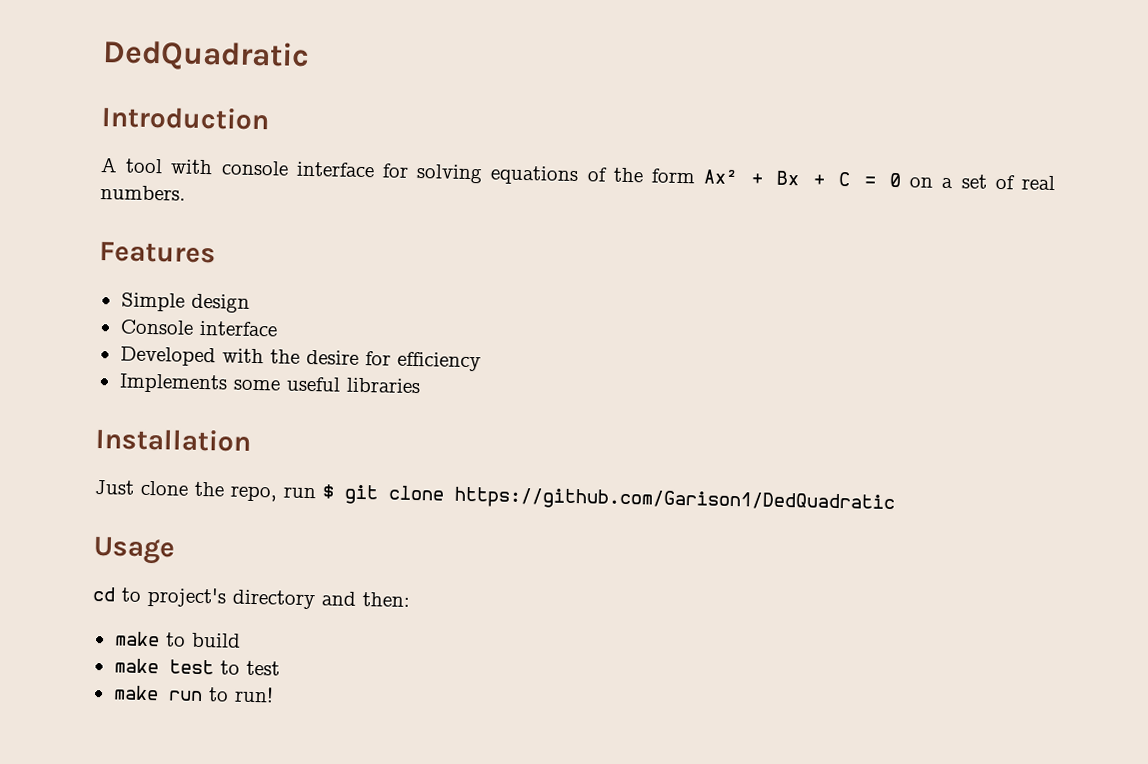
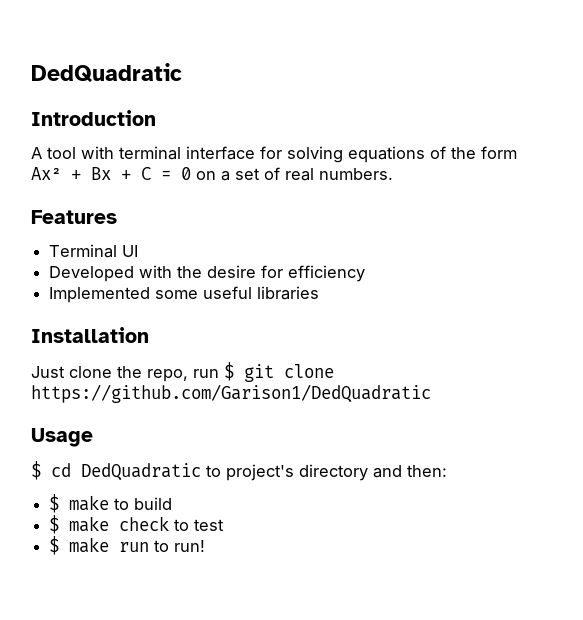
[220,160,289,176] console -> [119,146,181,160] terminal
[120,292,250,313] [119,319,278,337] Simple design // Console interface -> [49,244,139,258] Terminal UI
[118,373,228,394] Implements -> [49,287,151,303] Implemented
[92,586,116,602] cd -> [31,461,201,481] $ cd DedQuadratic
(410, 599) none -> [49,494,60,513] $
[113,658,214,675] make test -> [49,515,170,534] $ make check
(280, 668) none -> [49,536,60,555] $

